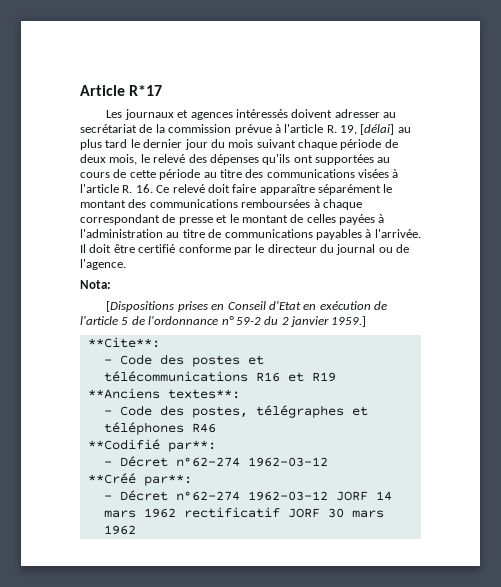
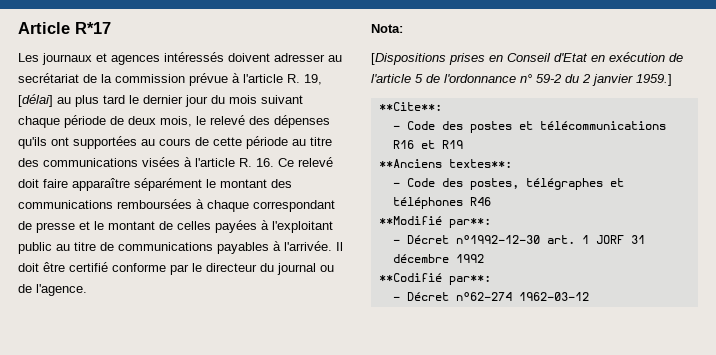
[80,229,163,238] l'administration -> [272,221,333,233] [18,242,52,254] l'exploitant public
(216, 428) none -> [378,216,491,228] [392,235,645,244] [392,254,484,263] // **Modifié par**: // - Décret n°1992-12-30 art. 1 JORF 31 décembre 1992
[87,473,192,486] [103,490,392,501] [103,507,384,518] [103,525,136,535] // **Créé par**: // - Décret n°62-274 1962-03-12 JORF 14 mars 1962 rectificatif JORF 30 mars 1962 -> (589, 296) none

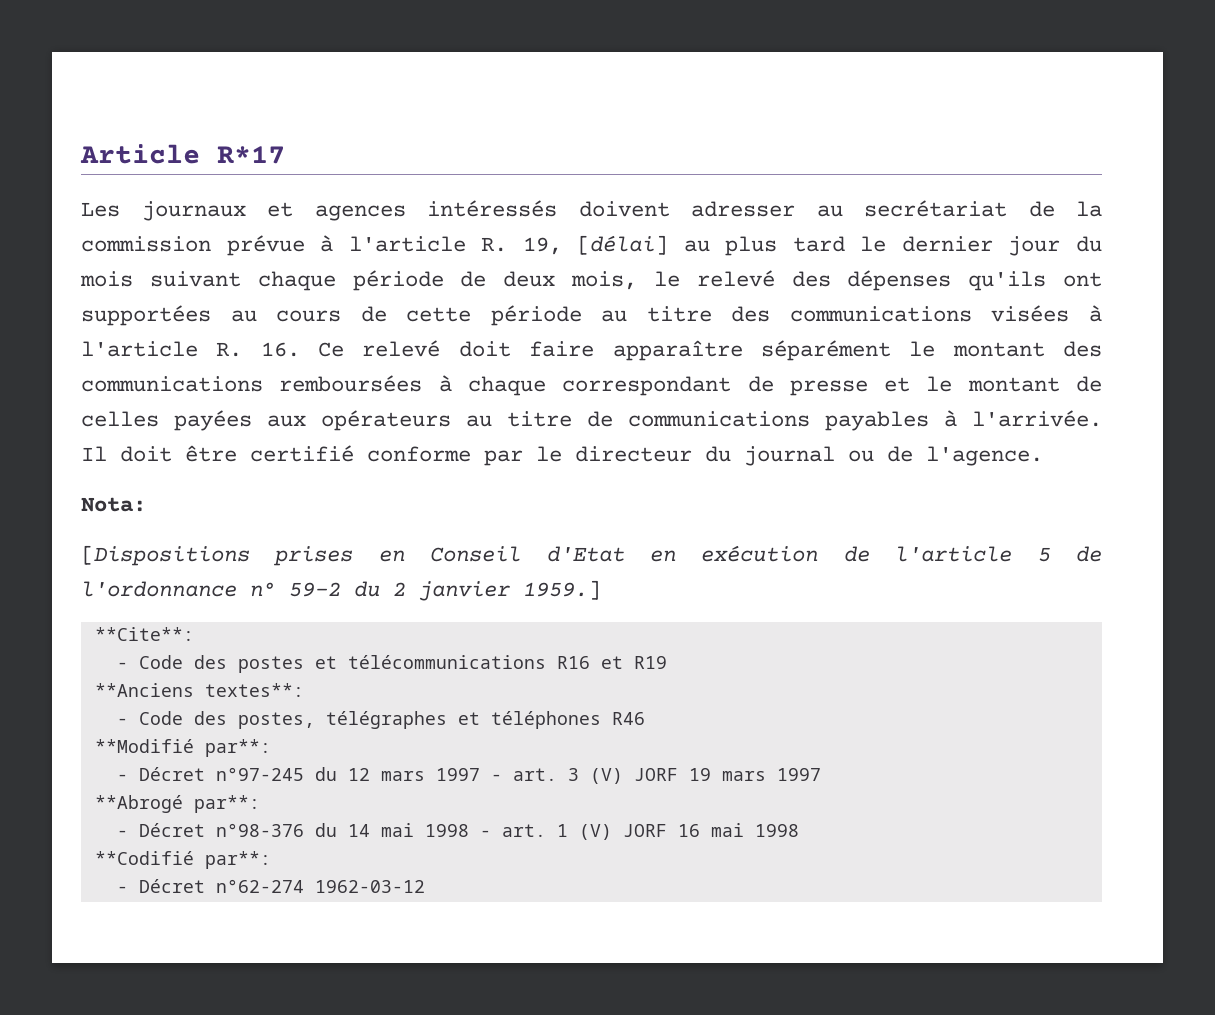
[261,220,333,233] [18,242,52,254] à l'exploitant public -> [267,410,451,431] aux opérateurs
[455,235,645,244] [392,254,484,263] n°1992-12-30 art. 1 JORF 31 décembre 1992 -> [215,767,821,784] [94,795,260,813] [116,823,799,840] n°97-245 du 12 mars 1997 - art. 3 (V) JORF 19 mars 1997 // **Abrogé par**: // - Décret n°98-376 du 14 mai 1998 - art. 1 (V) JORF 16 mai 1998

